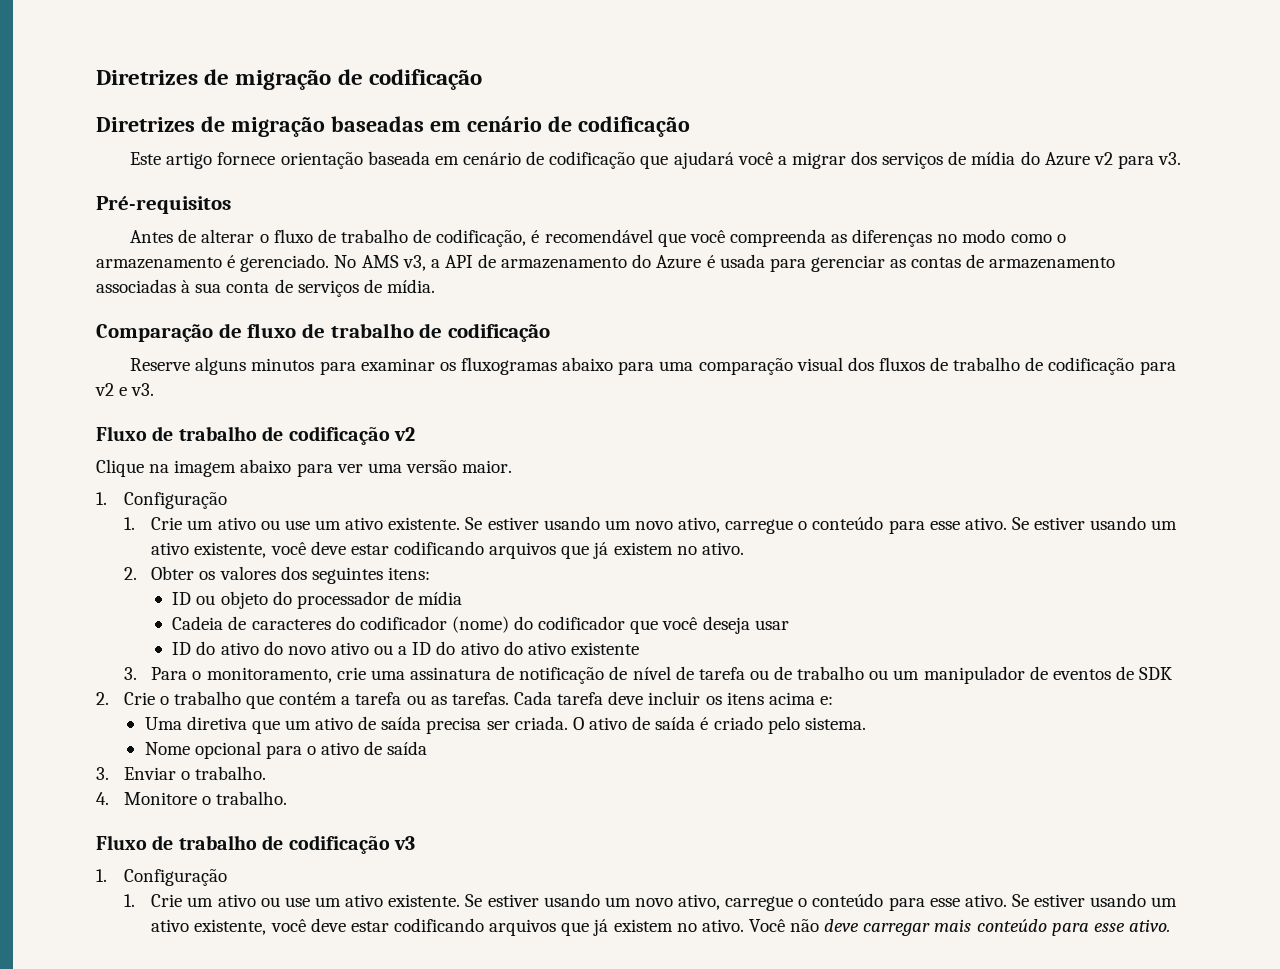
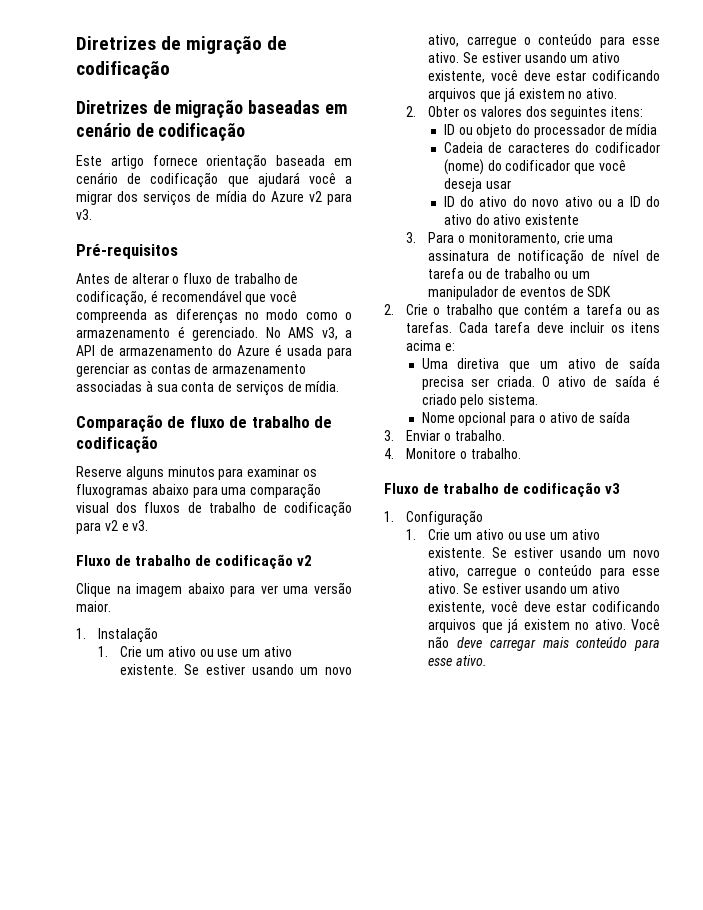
[123,492,227,509] Configuração -> [98,627,159,643] Instalação

